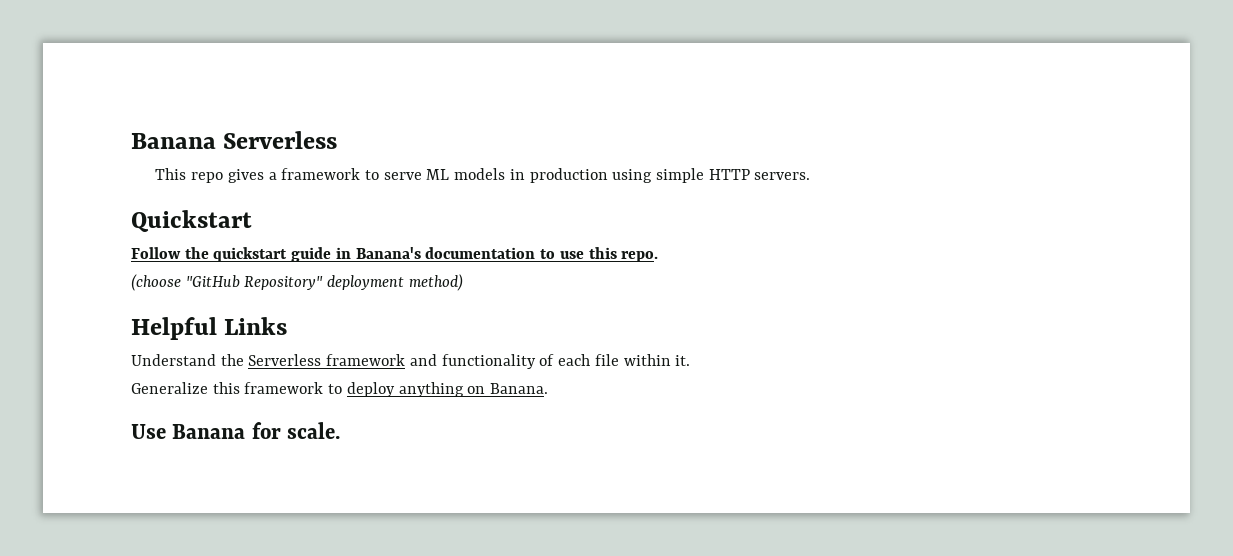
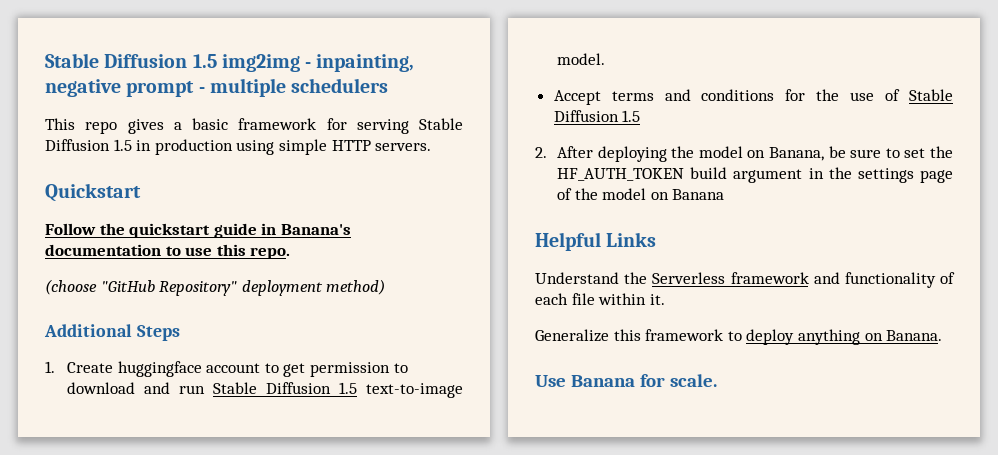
[131,131,338,149] [155,168,506,183] Banana Serverless // This repo gives a framework to serve ML models -> [45,53,415,72] [45,78,389,97] [45,118,463,134] [45,139,132,151] Stable Diffusion 1.5 img2img - inpainting, negative prompt - multiple schedulers // This repo gives a basic framework for serving Stable Diffusion 1.5
(463, 282) none -> [44,324,180,341] [45,361,408,377] [66,382,463,398] [556,53,605,65] [553,89,954,105] [553,110,641,122] [535,146,954,162] [556,167,953,183] [556,188,725,200] // Additional Steps // 1. Create huggingface account to get permission to download and run Stable Diffusion 1.5 text-to-image model. // Accept terms and conditions for the use of Stable Diffusion 1.5 // 2. After deploying the model on Banana, be sure to set the HF_AUTH_TOKEN build argument in the settings page of the model on Banana

